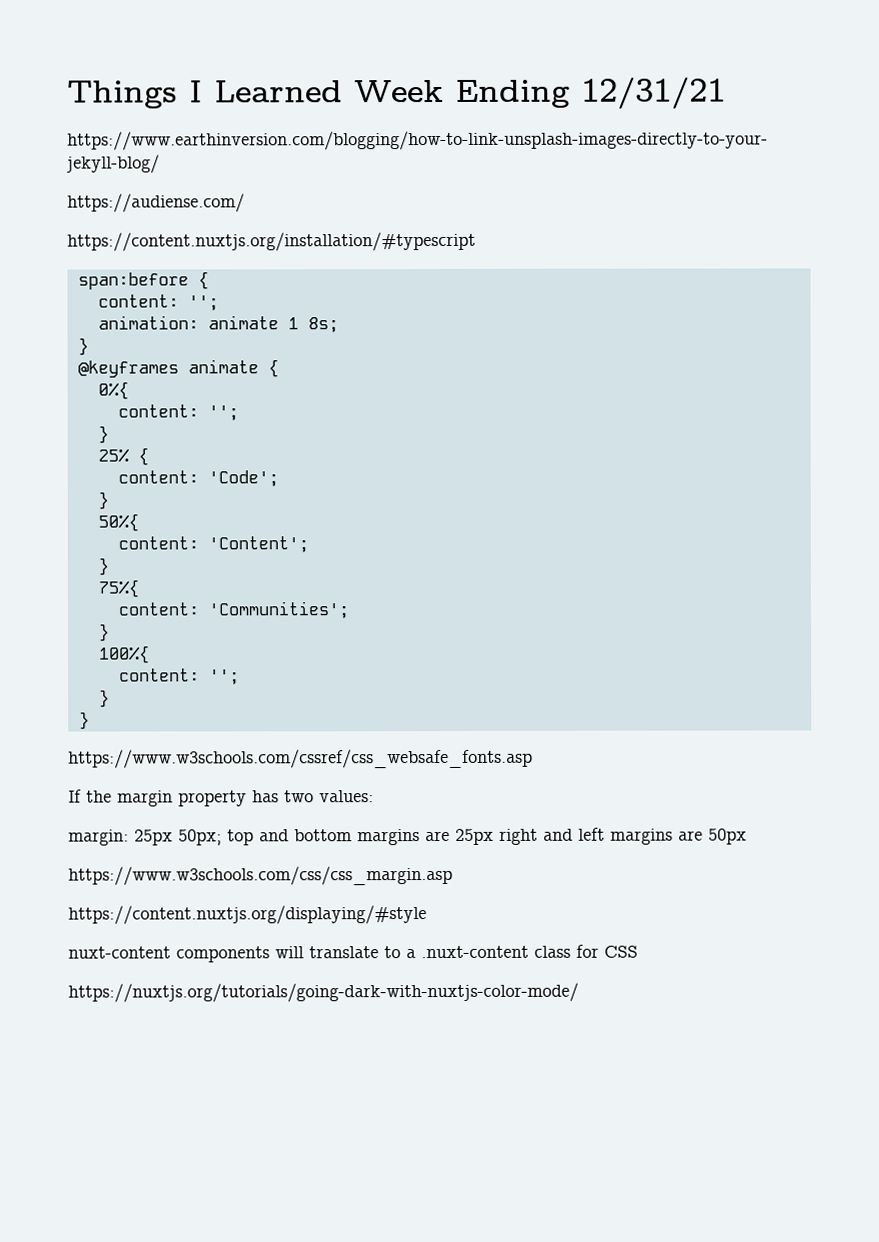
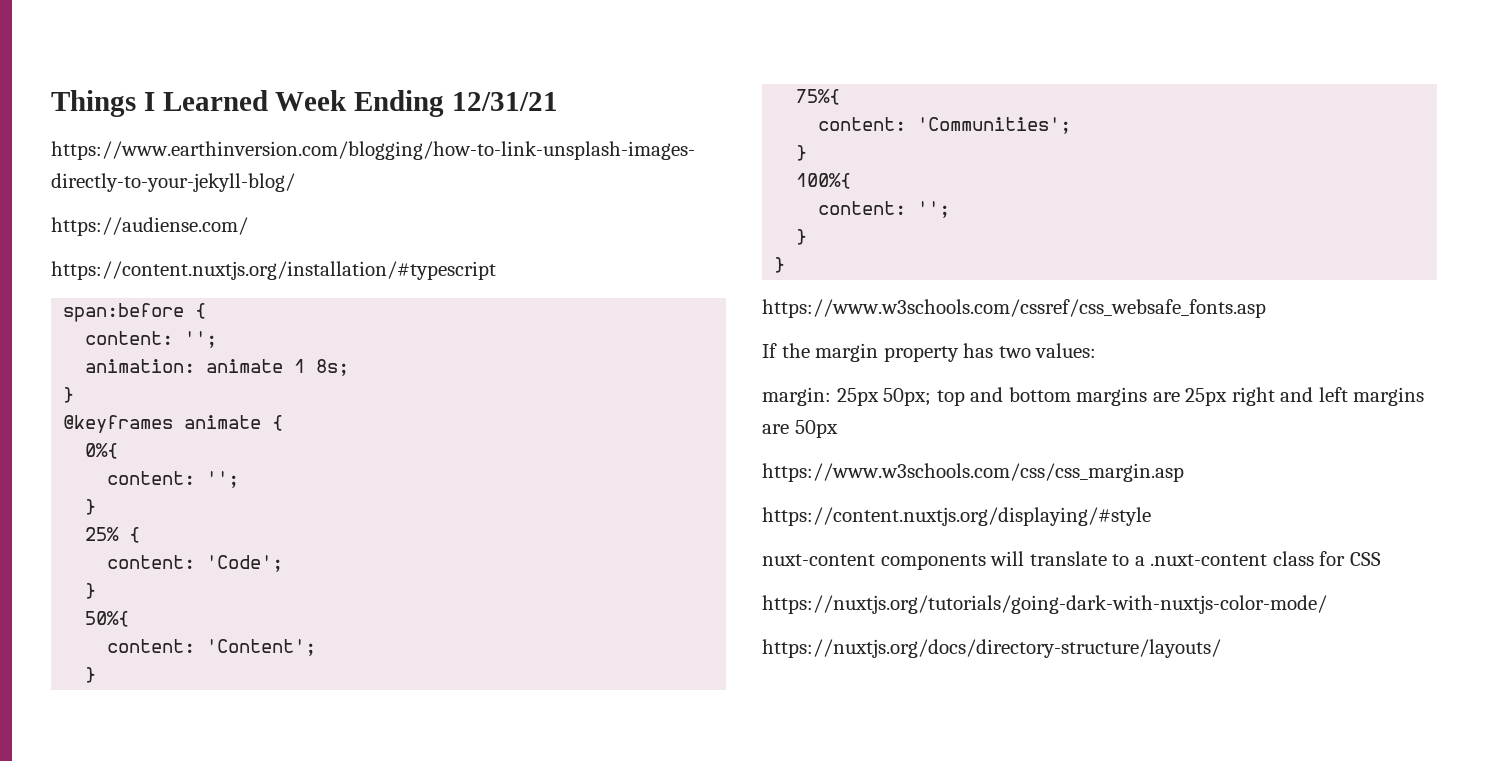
(579, 992) none -> [762,639,1221,658] // https://nuxtjs.org/docs/directory-structure/layouts/

